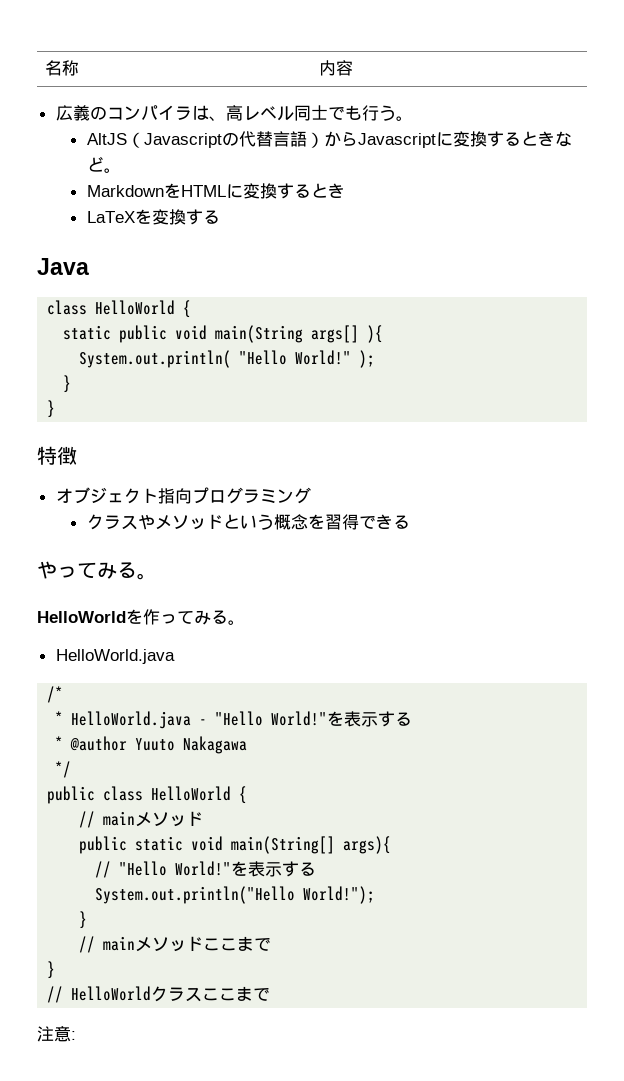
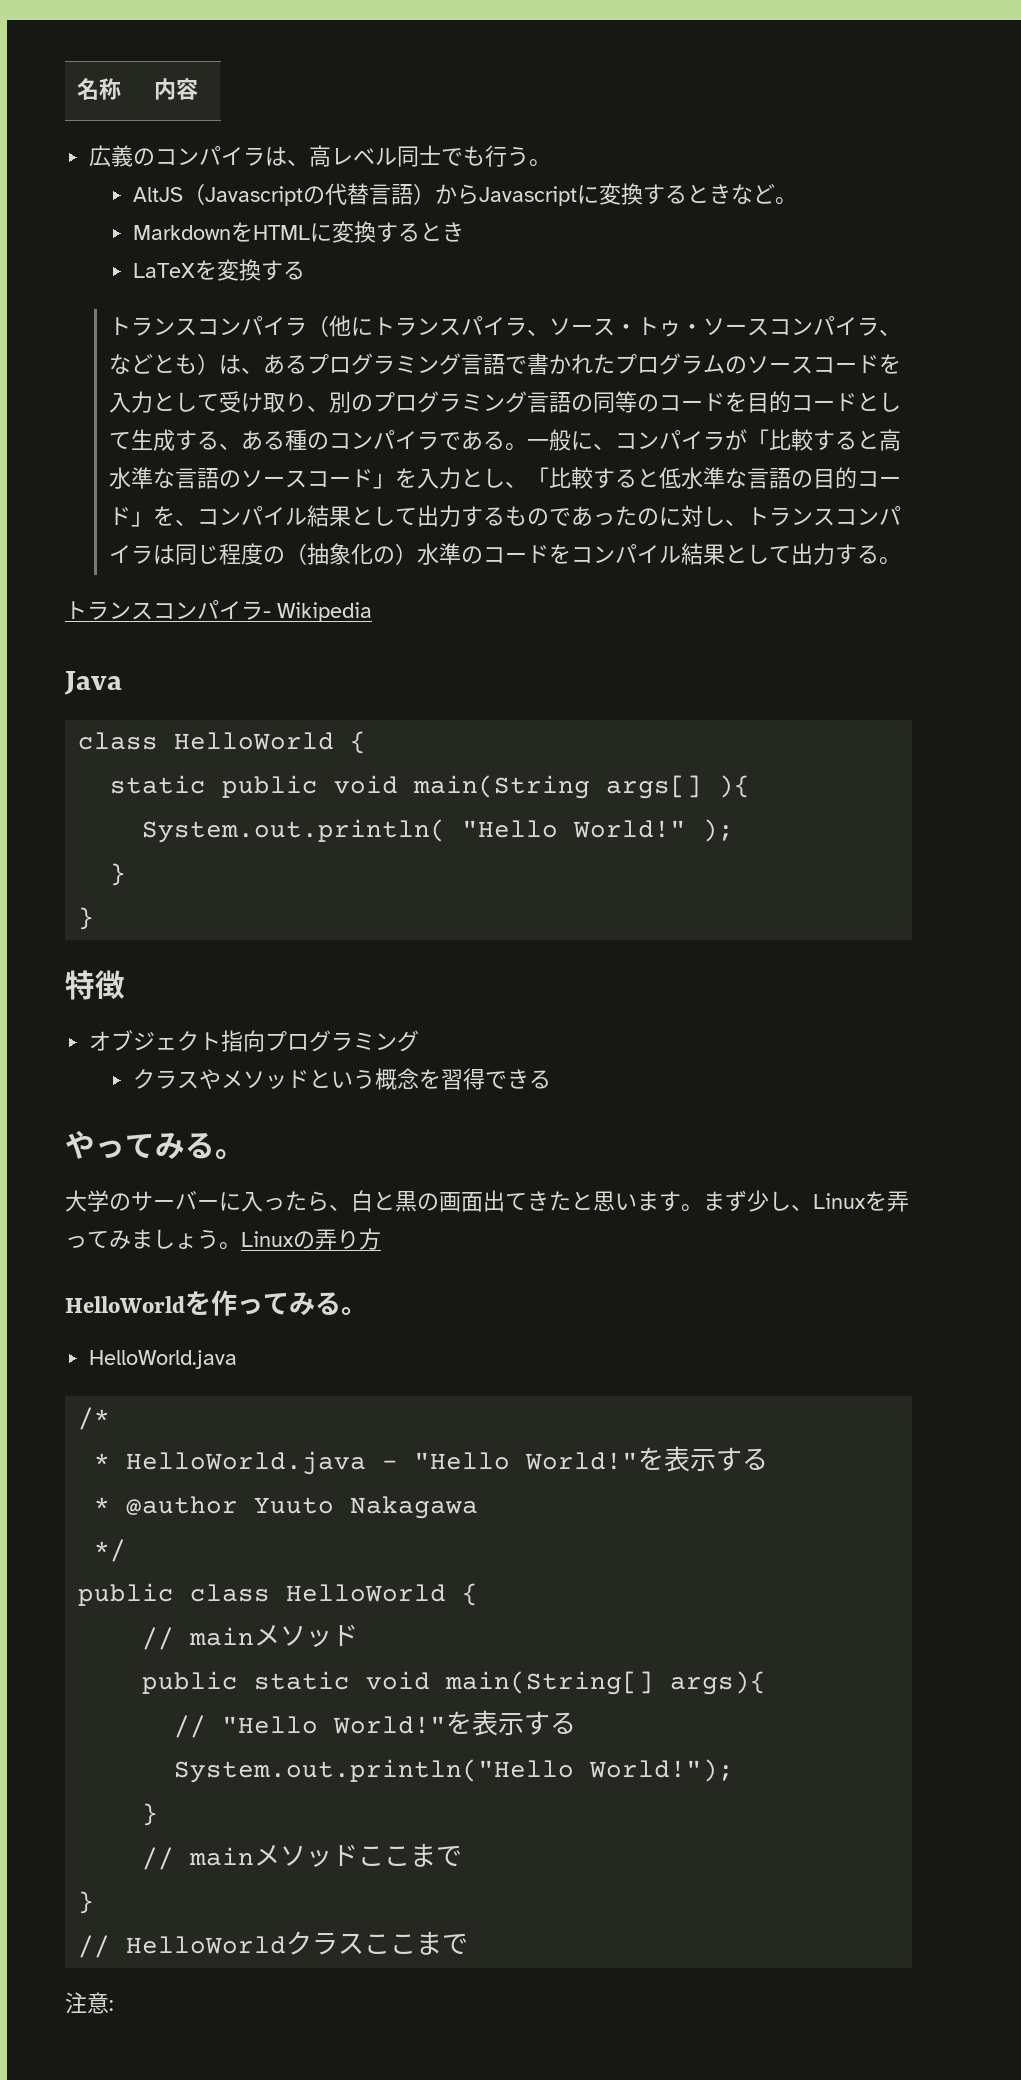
(220, 217) none -> [108,315,901,337] [108,353,901,375] [108,391,901,413] [108,429,901,451] [108,467,901,489] [108,505,901,527] [108,543,901,565] [65,600,372,622] // トランスコンパイラ（他にトランスパイラ、ソース・トゥ・ソースコンパイラ、などとも）は、あるプログラミング言語で書かれたプログラムのソースコードを入力として受け取り、別のプログラミング言語の同等のコードを目的コードとして生成する、ある種のコンパイラである。一般に、コンパイラが「比較すると高水準な言語のソースコード」を入力とし、「比較すると低水準な言語の目的コード」を、コンパイル結果として出力するものであったのに対し、トランスコンパイラは同じ程度の（抽象化の）水準のコードをコンパイル結果として出力する。 // トランスコンパイラ- Wikipedia
(157, 576) none -> [65,1190,909,1212] [65,1228,381,1250] // 大学のサーバーに入ったら、白と黒の画面出てきたと思います。まず少し、Linuxを弄ってみましょう。Linuxの弄り方

